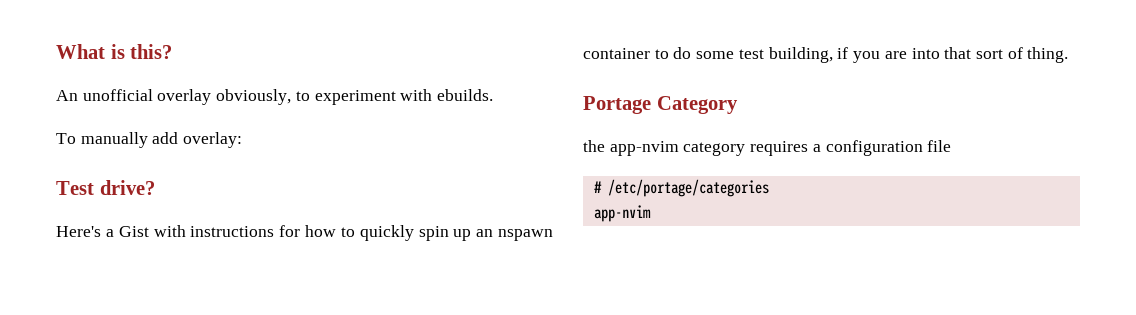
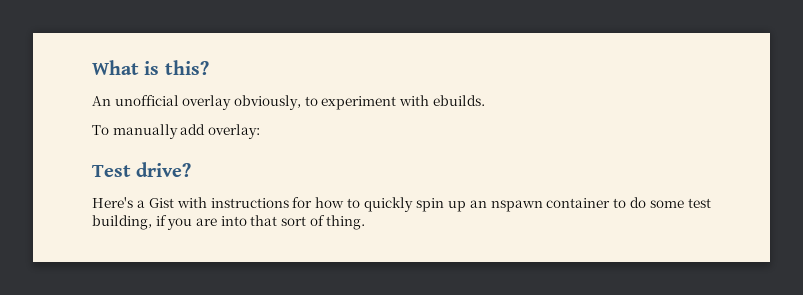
[583,96,738,114] [583,140,952,156] [593,179,769,197] [593,205,651,222] // Portage Category // the app-nvim category requires a configuration file // # /etc/portage/categories // app-nvim -> (366, 222) none

